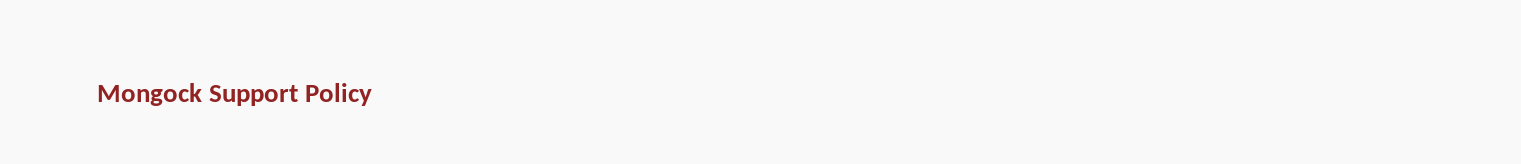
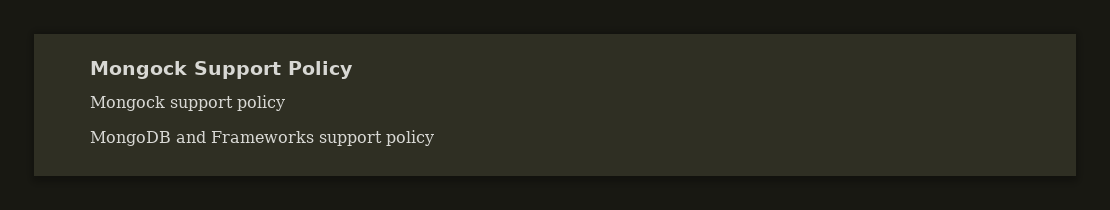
(373, 94) none -> [90,95,285,111] [90,130,434,146] // Mongock support policy // MongoDB and Frameworks support policy

